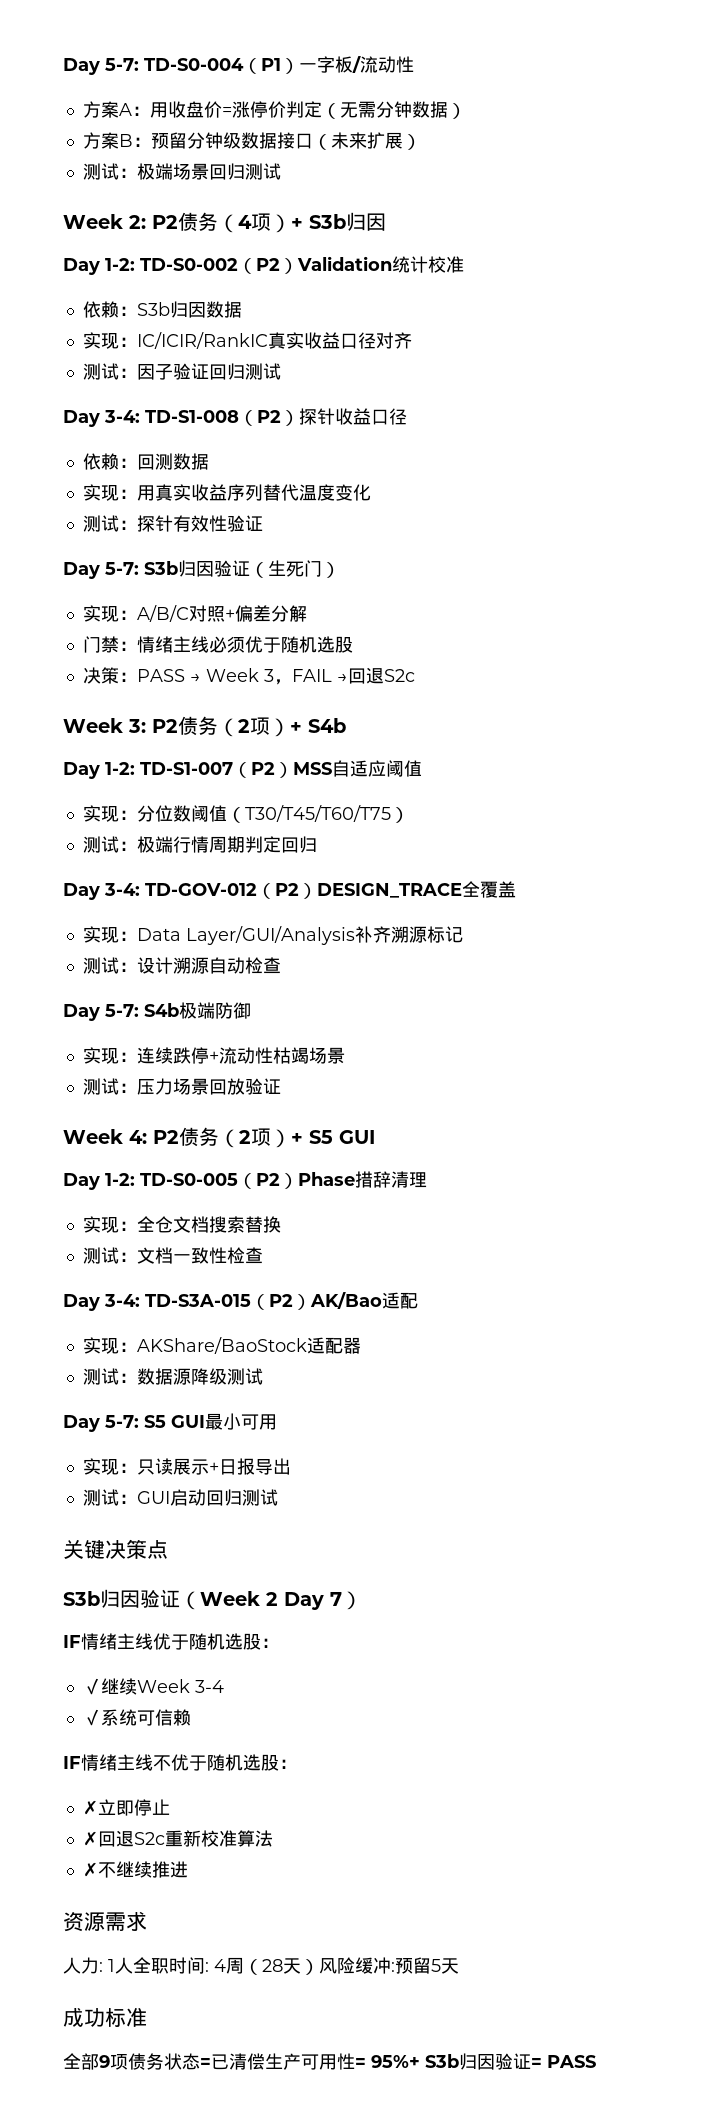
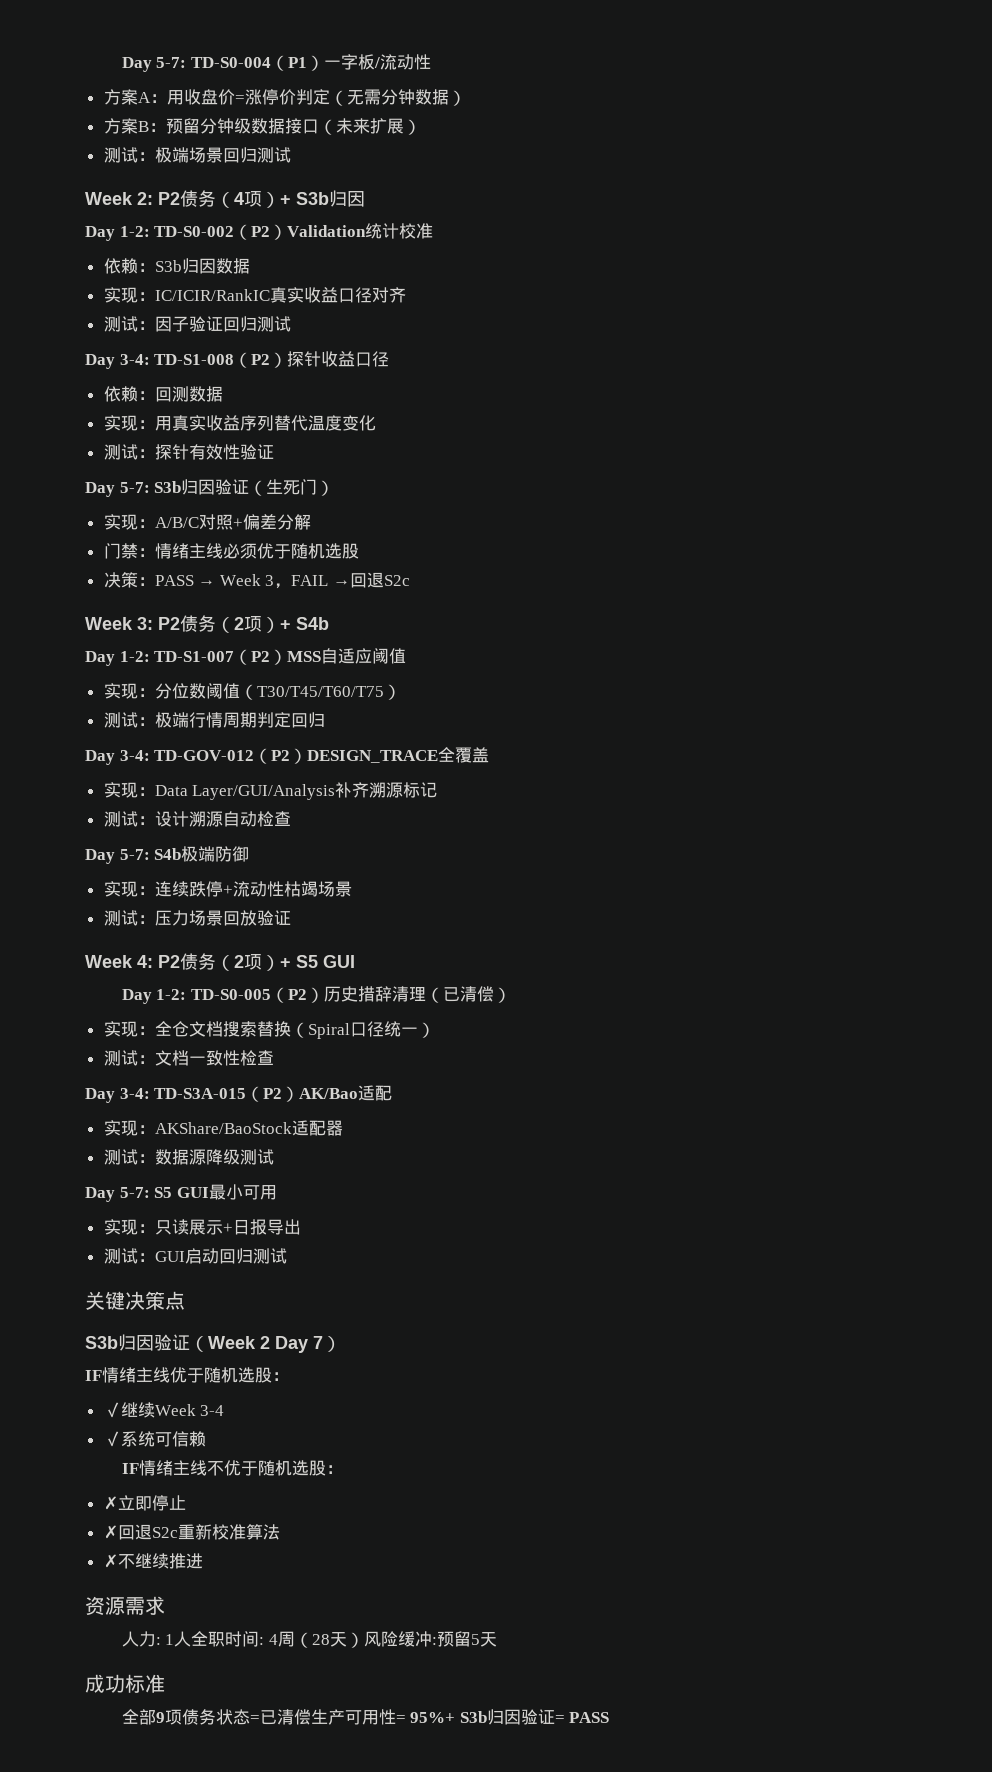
[298,1172,355,1186] Phase -> [323,986,358,1002] 历史
(427, 1180) none -> [425,986,511,1003] （已清偿）
(281, 1224) none -> [290,1021,435,1039] （Spiral口径统一）

